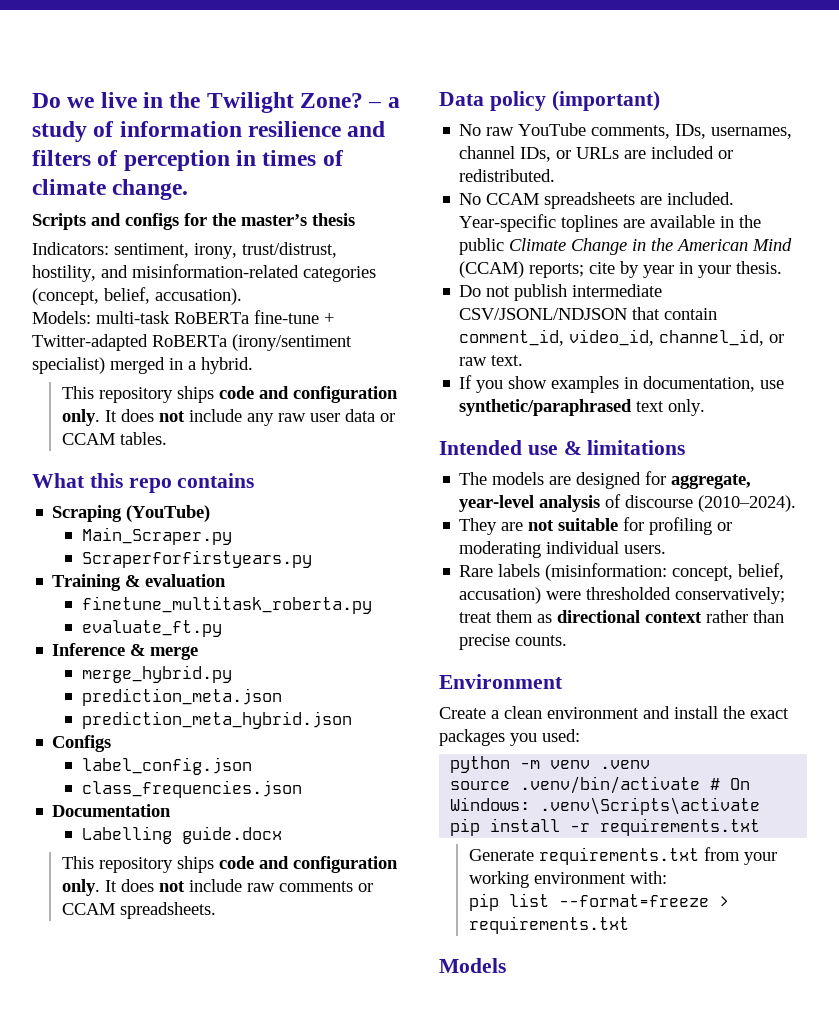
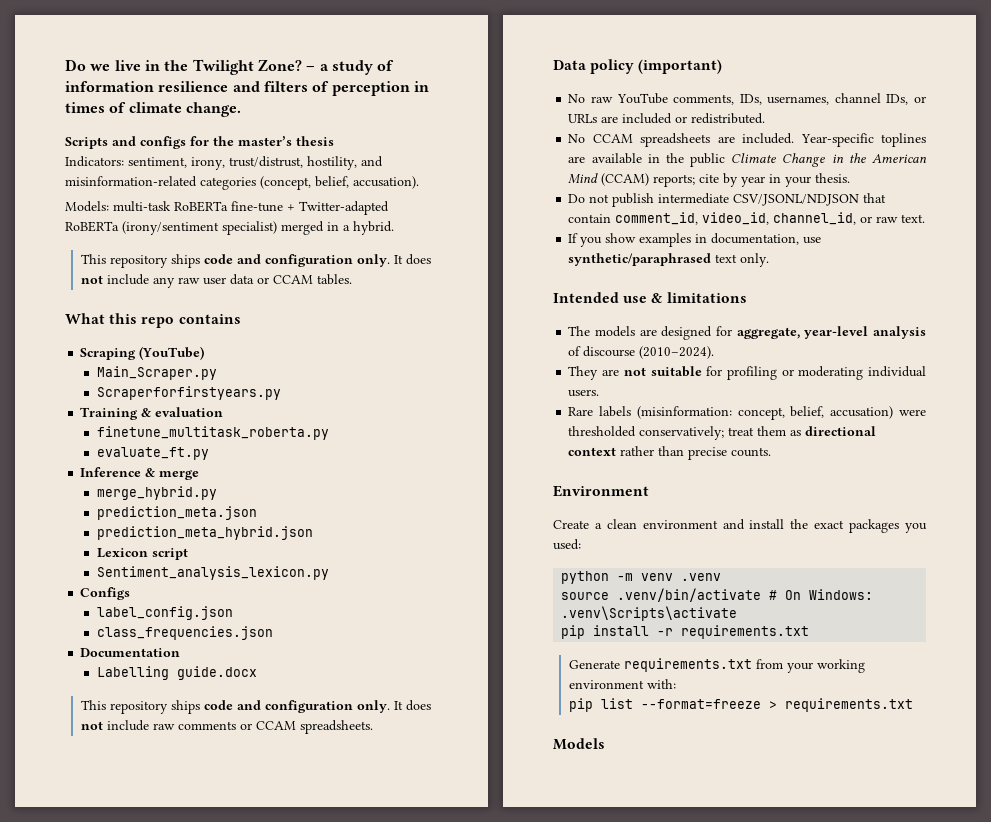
(353, 720) none -> [96,548,188,560] [96,566,329,580] // Lexicon script // Sentiment_analysis_lexicon.py

